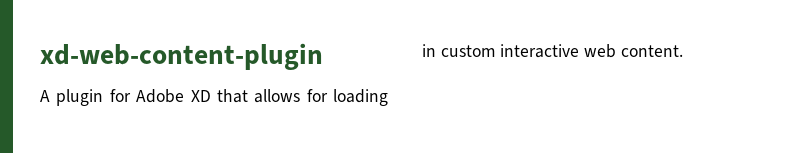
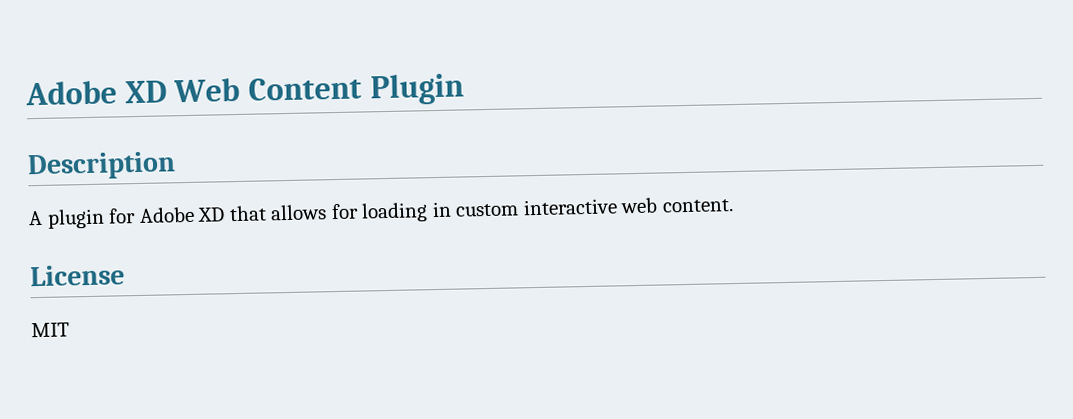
[40,43,323,70] xd-web-content-plugin -> [25,73,464,106] [27,151,176,181] Adobe XD Web Content Plugin // Description
(683, 51) none -> [30,264,125,287] [31,322,70,338] // License // MIT

